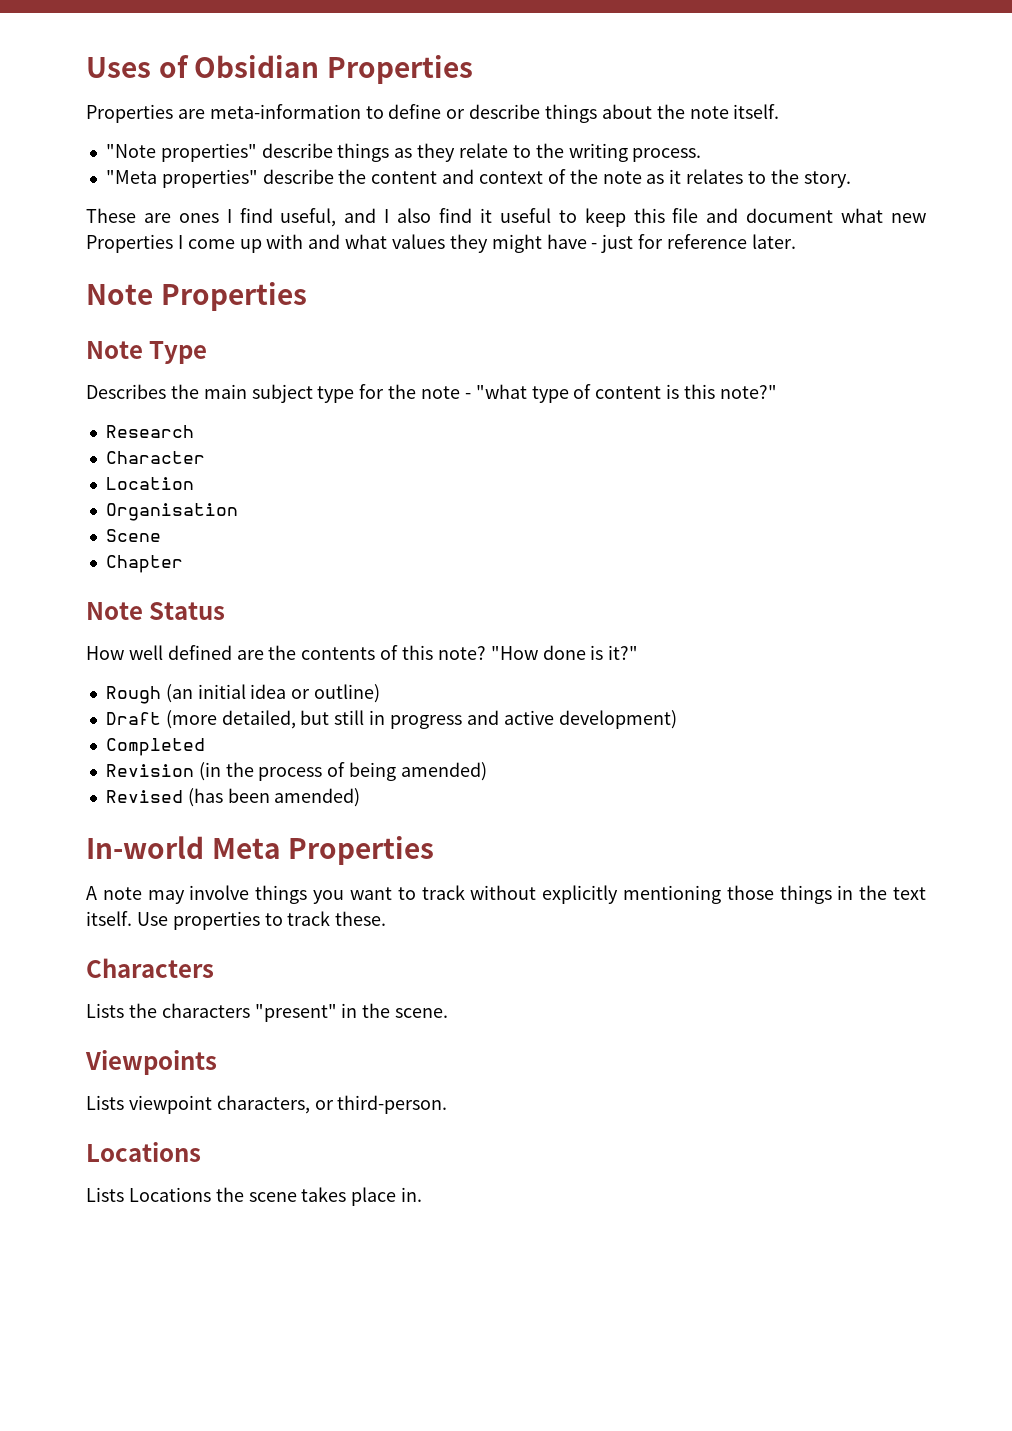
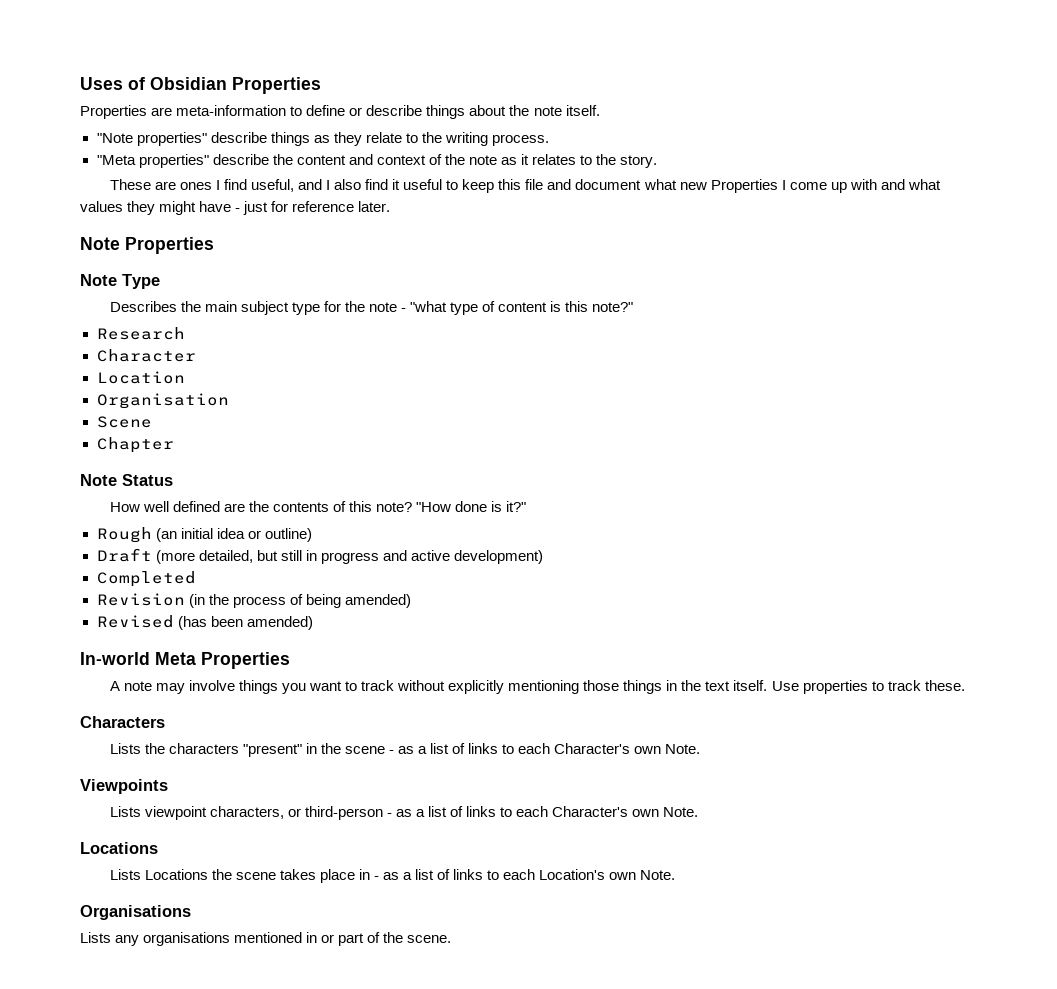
[395,1008,449,1018] scene. -> [344,743,701,754] scene - as a list of links to each Character's own Note.
[337,1095,448,1114] third-person. -> [304,806,699,820] third-person - as a list of links to each Character's own Note.
[401,1187,423,1202] in. -> [358,869,676,880] [80,905,191,920] [80,932,452,946] in - as a list of links to each Location's own Note. // Organisations // Lists any organisations mentioned in or part of the scene.

